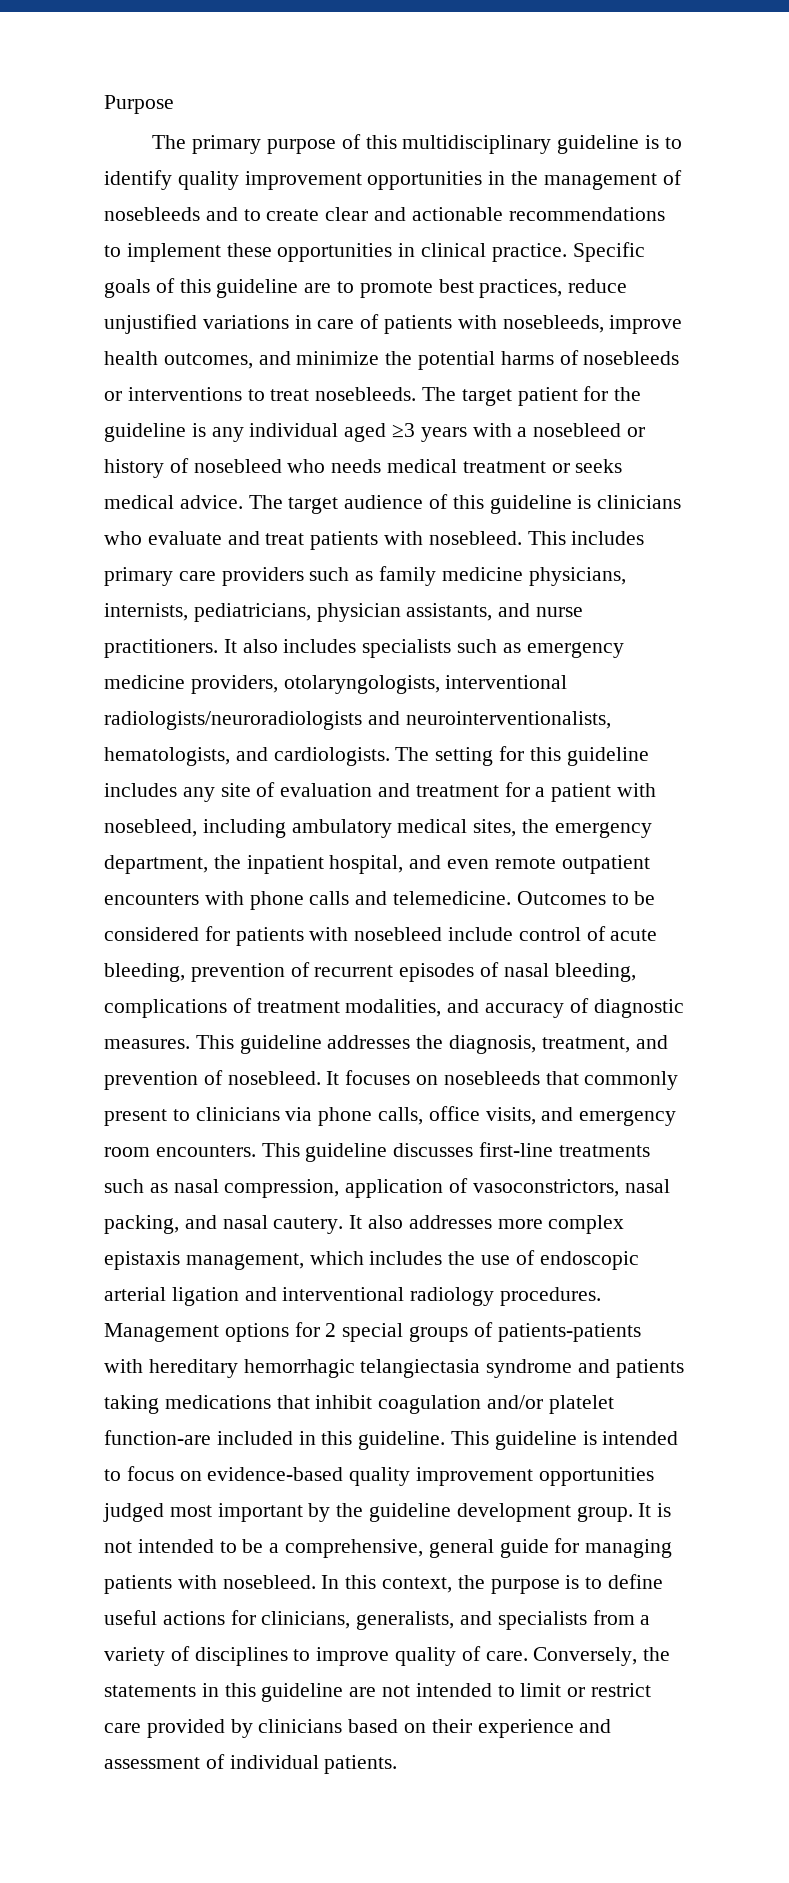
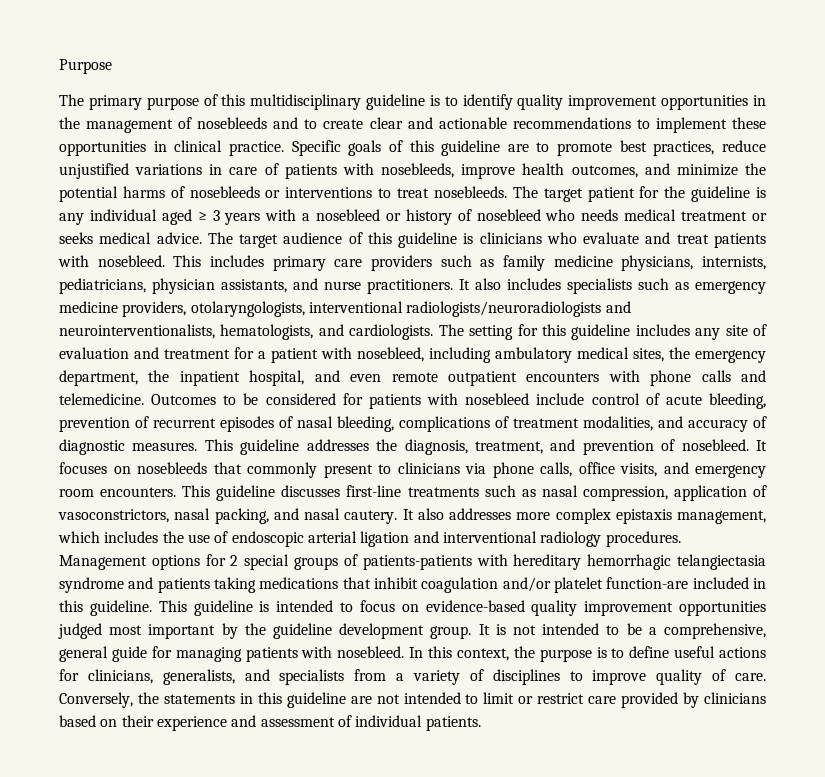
[392,423,416,438] ≥3 -> [197,210,220,221] ≥ 3

